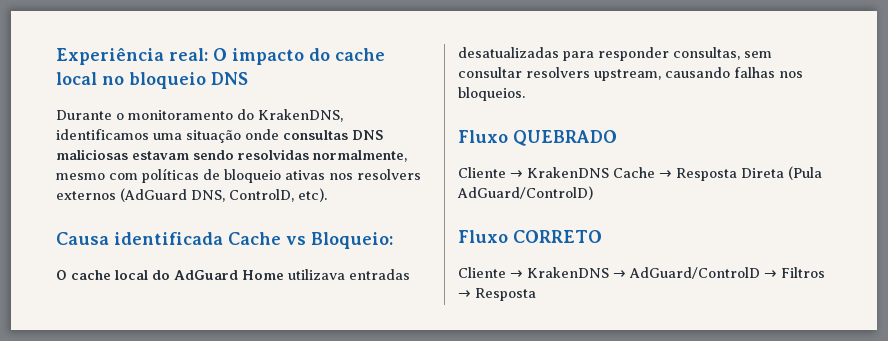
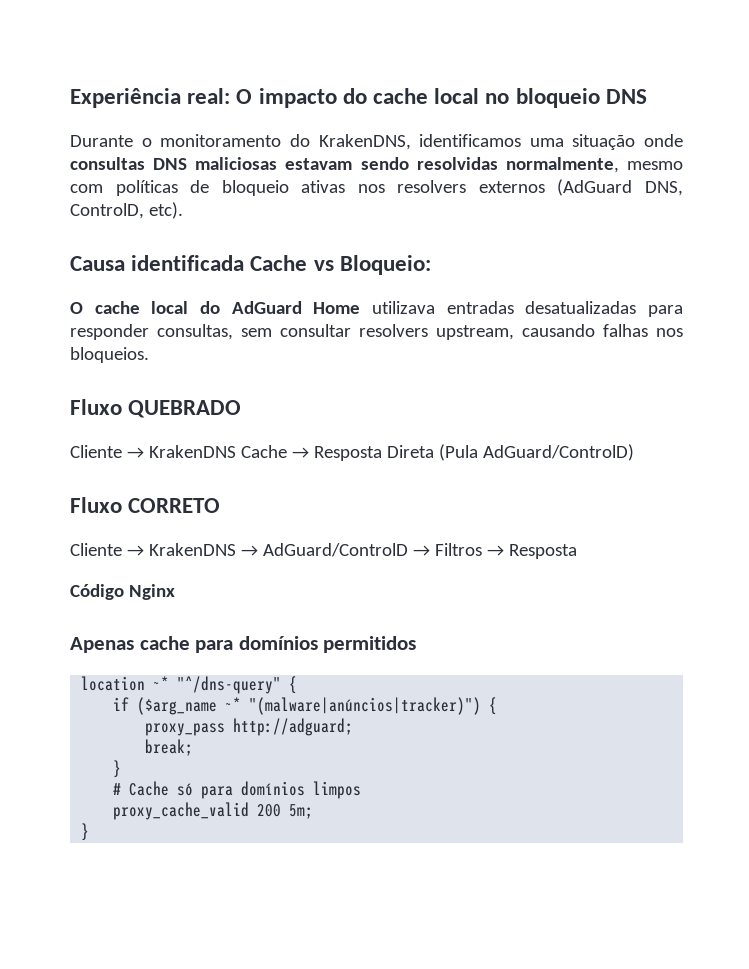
(536, 294) none -> [70,584,175,600] [70,636,417,653] [81,676,298,694] [113,697,498,715] [145,718,354,736] [145,739,194,756] [113,760,122,778] [113,781,362,799] [113,802,314,820] [81,823,90,841] // Código Nginx // Apenas cache para domínios permitidos // location ~* "^/dns-query" { // if ($arg_name ~* "(malware|anúncios|tracker)") { // proxy_pass http://adguard; // break; // } // # Cache só para domínios limpos // proxy_cache_valid 200 5m; // }

